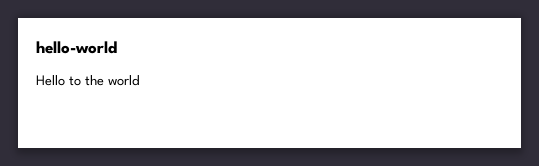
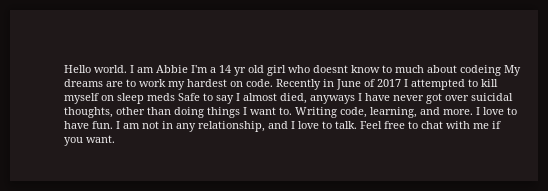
[36,41,117,54] [36,75,140,86] hello-world // Hello to the world -> [64,65,521,76] [64,79,498,90] [64,93,513,104] [64,107,517,118] [64,121,501,132] [64,135,115,146] Hello world. I am Abbie I'm a 14 yr old girl who doesnt know to much about codeing My dreams are to work my hardest on code. Recently in June of 2017 I attempted to kill myself on sleep meds Safe to say I almost died, anyways I have never got over suicidal thoughts, other than doing things I want to. Writing code, learning, and more. I love to have fun. I am not in any relationship, and I love to talk. Feel free to chat with me if you want.

